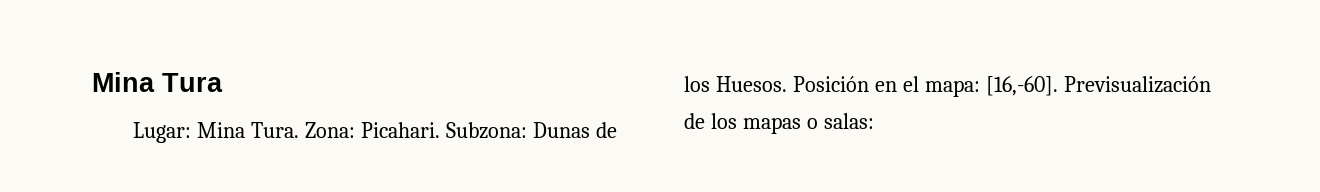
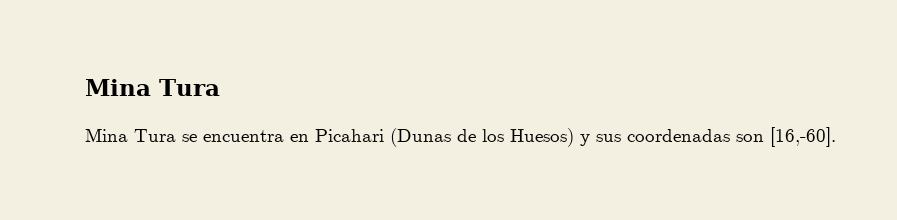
[133,122,617,143] [684,76,1211,97] [684,113,874,134] Lugar: Mina Tura. Zona: Picahari. Subzona: Dunas de los Huesos. Posición en el mapa: [16,-60]. Previsualización de los mapas o salas: -> [85,127,836,147] Mina Tura se encuentra en Picahari (Dunas de los Huesos) y sus coordenadas son [16,-60].

